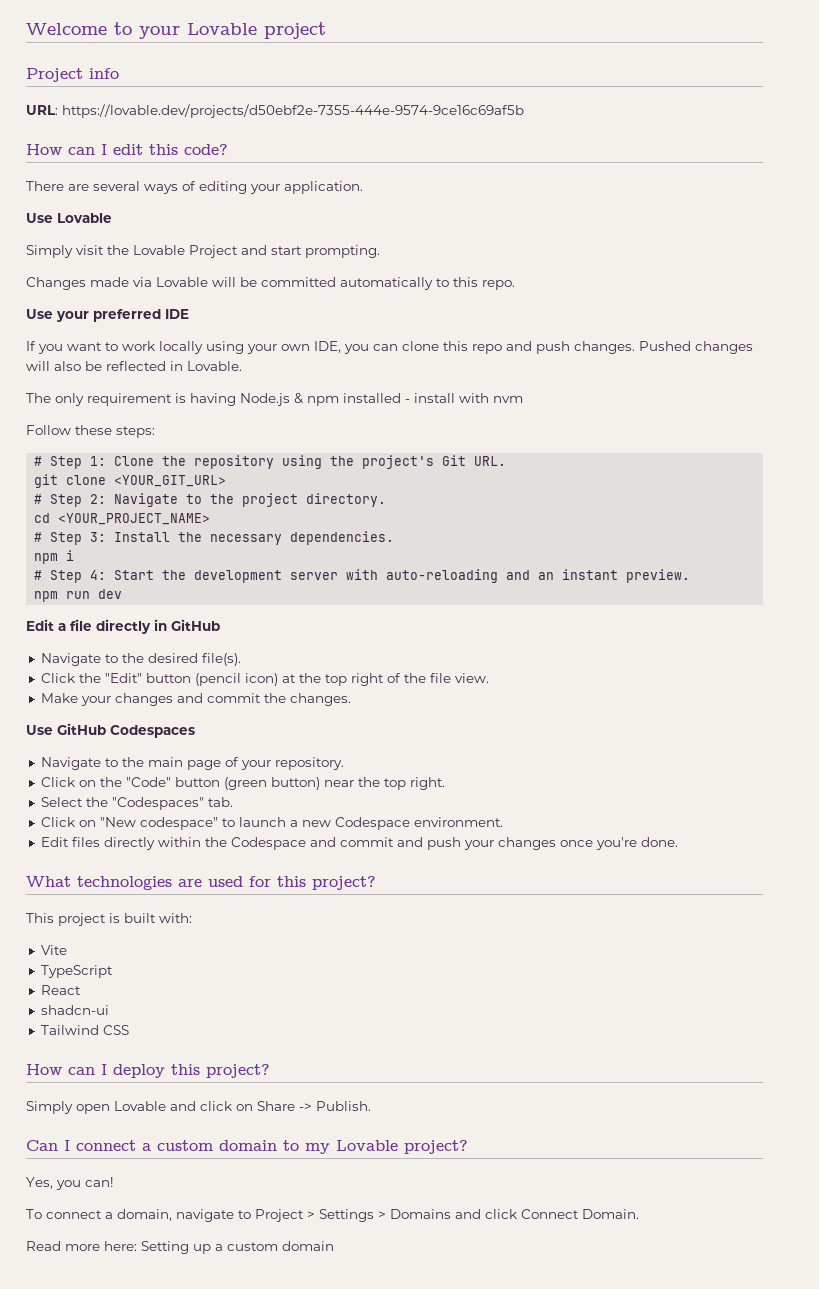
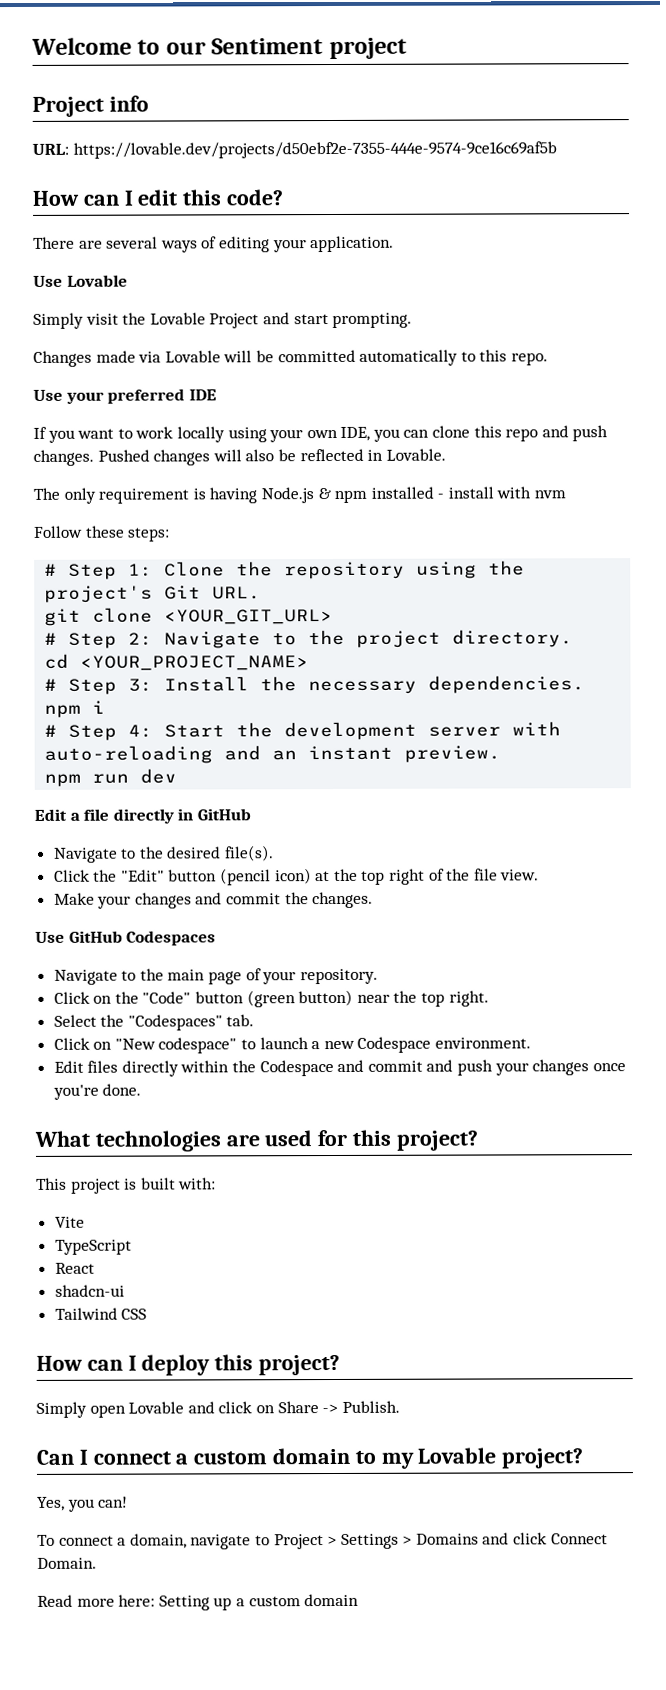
[139,23,257,39] your Lovable -> [165,38,324,55] our Sentiment

